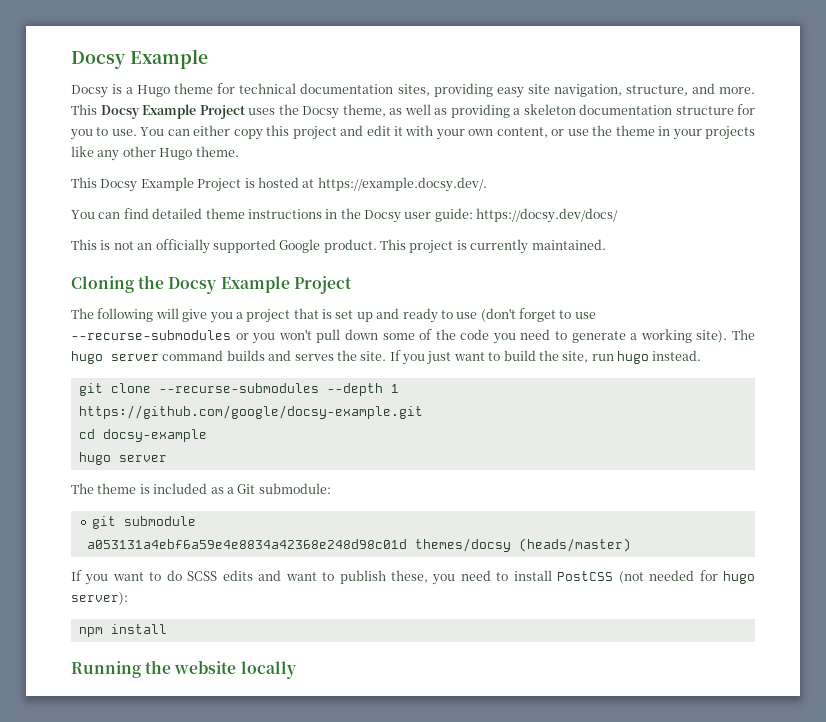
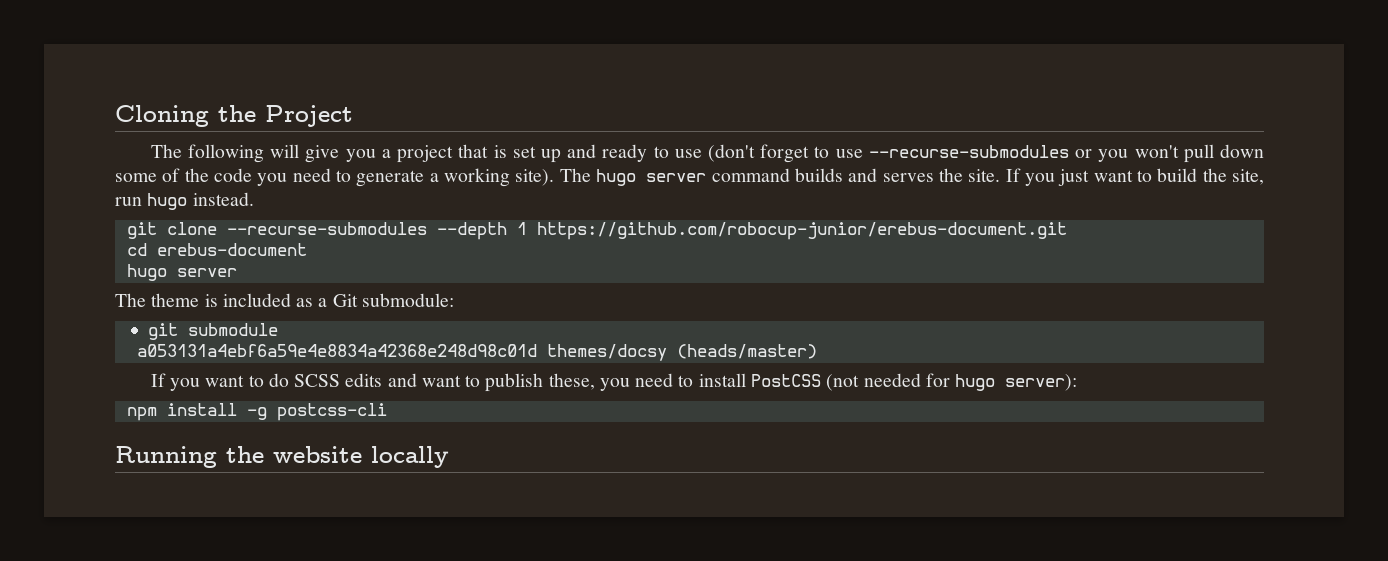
[71,49,208,69] [71,83,756,98] [71,104,755,119] [70,125,755,140] [71,146,239,161] [71,177,487,192] [71,208,619,223] [71,239,606,254] [71,275,290,294] Docsy Example // Docsy is a Hugo theme for technical documentation sites, providing easy site navigation, structure, and more. This Docsy Example Project uses the Docsy theme, as well as providing a skeleton documentation structure for you to use. You can either copy this project and edit it with your own content, or use the theme in your projects like any other Hugo theme. // This Docsy Example Project is hosted at https://example.docsy.dev/. // You can find detailed theme instructions in the Docsy user guide: https://docsy.dev/docs/ // This is not an officially supported Google product. This project is currently maintained. // Cloning the Docsy Example -> [115,105,256,127] Cloning the
[78,405,423,419] https://github.com/google/docsy-example.git -> [536,222,1067,240] https://github.com/robocup-junior/erebus-document.git
[102,429,207,442] docsy-example -> [156,243,307,256] erebus-document
(167, 629) none -> [246,403,387,421] -g postcss-cli

